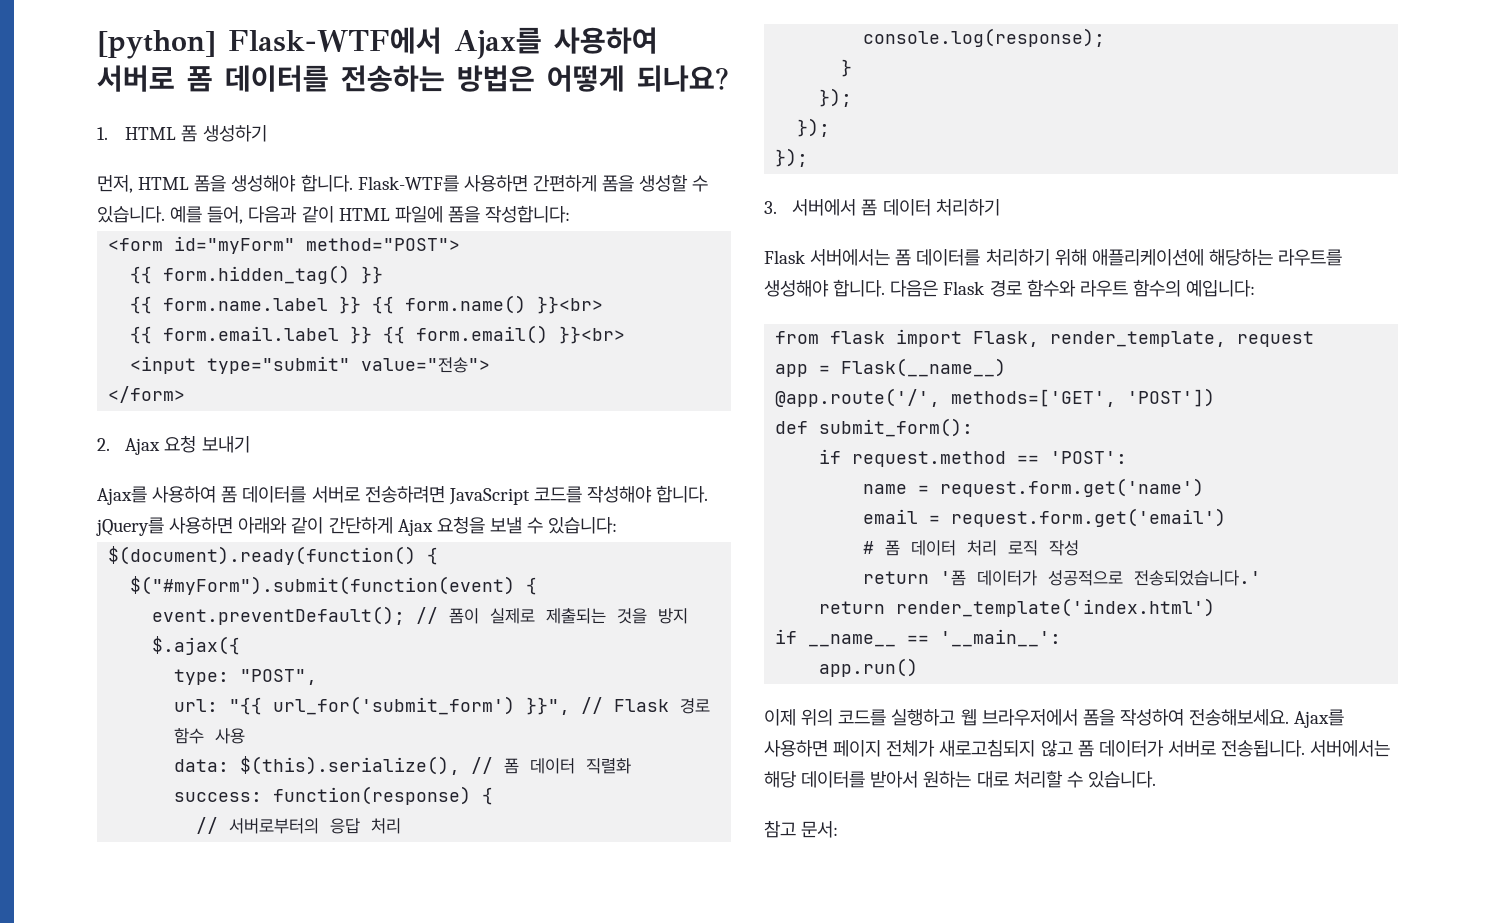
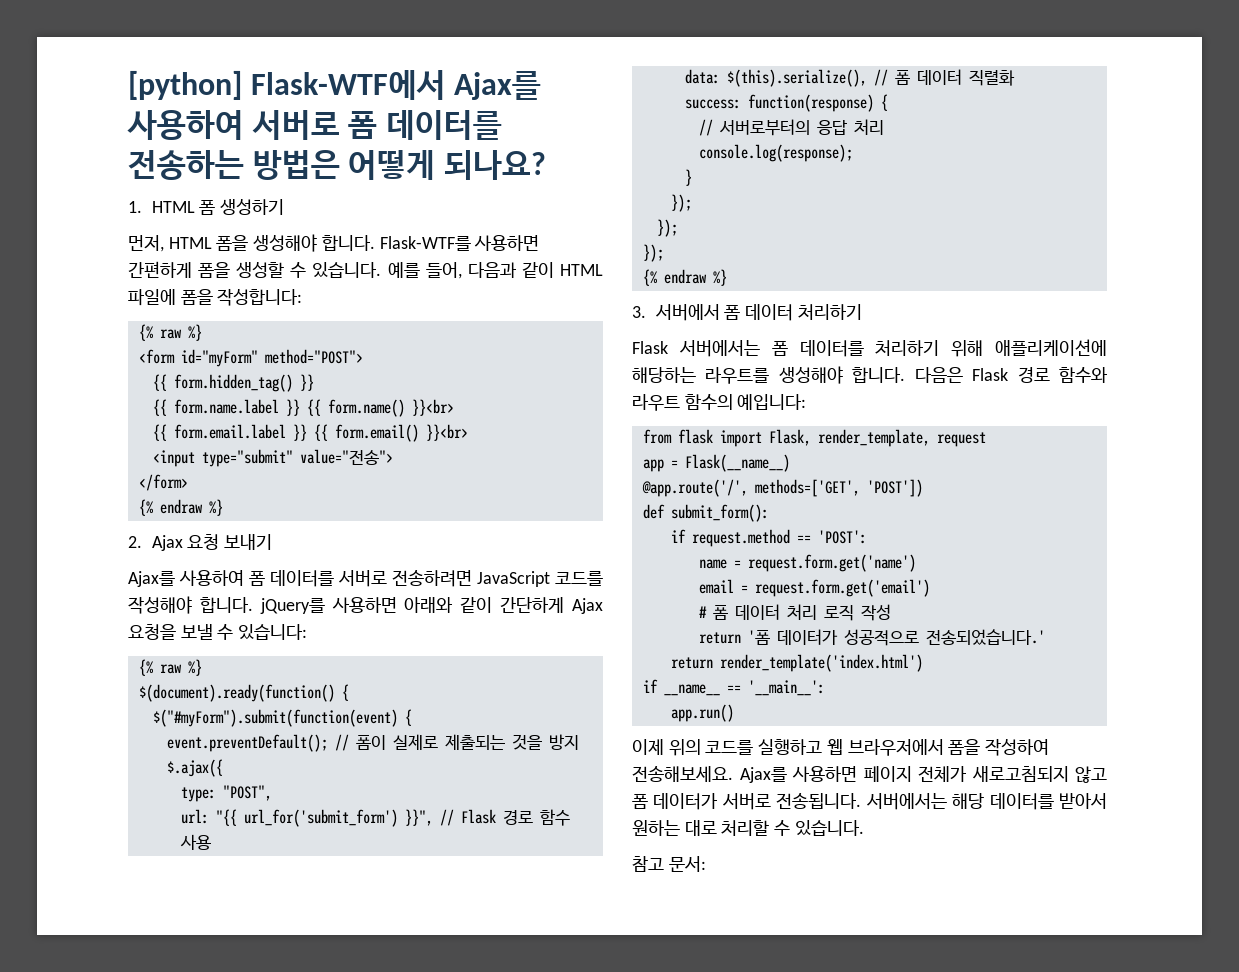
(571, 214) none -> [138,324,202,341] // {% raw %}
(186, 394) none -> [138,499,223,516] // {% endraw %}
(618, 525) none -> [138,659,202,676] // {% raw %}
(809, 157) none -> [642,269,727,286] // {% endraw %}

